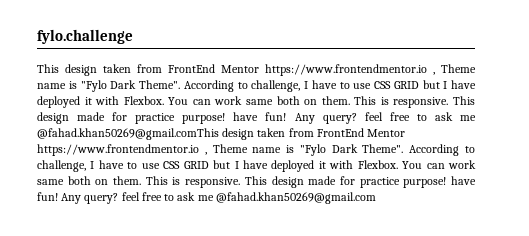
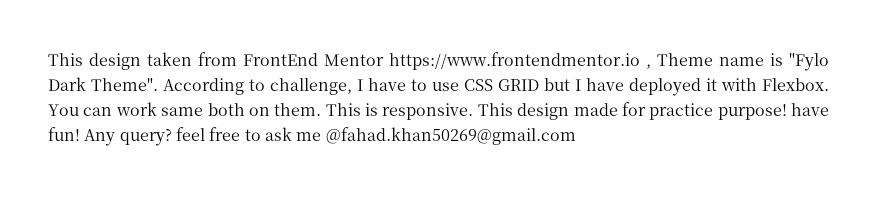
[37,29,133,44] fylo.challenge // -> (48, 59) none
[37,128,406,140] [37,144,475,156] [37,160,476,172] [37,176,476,188] [37,192,214,204] @fahad.khan50269@gmail.comThis design taken from FrontEnd Mentor https://www.frontendmentor.io , Theme name is "Fylo Dark Theme". According to challenge, I have to use CSS GRID but I have deployed it with Flexbox. You can work same both on them. This is responsive. This design made for practice purpose! have fun! Any query? feel free to ask me -> (322, 136) none

